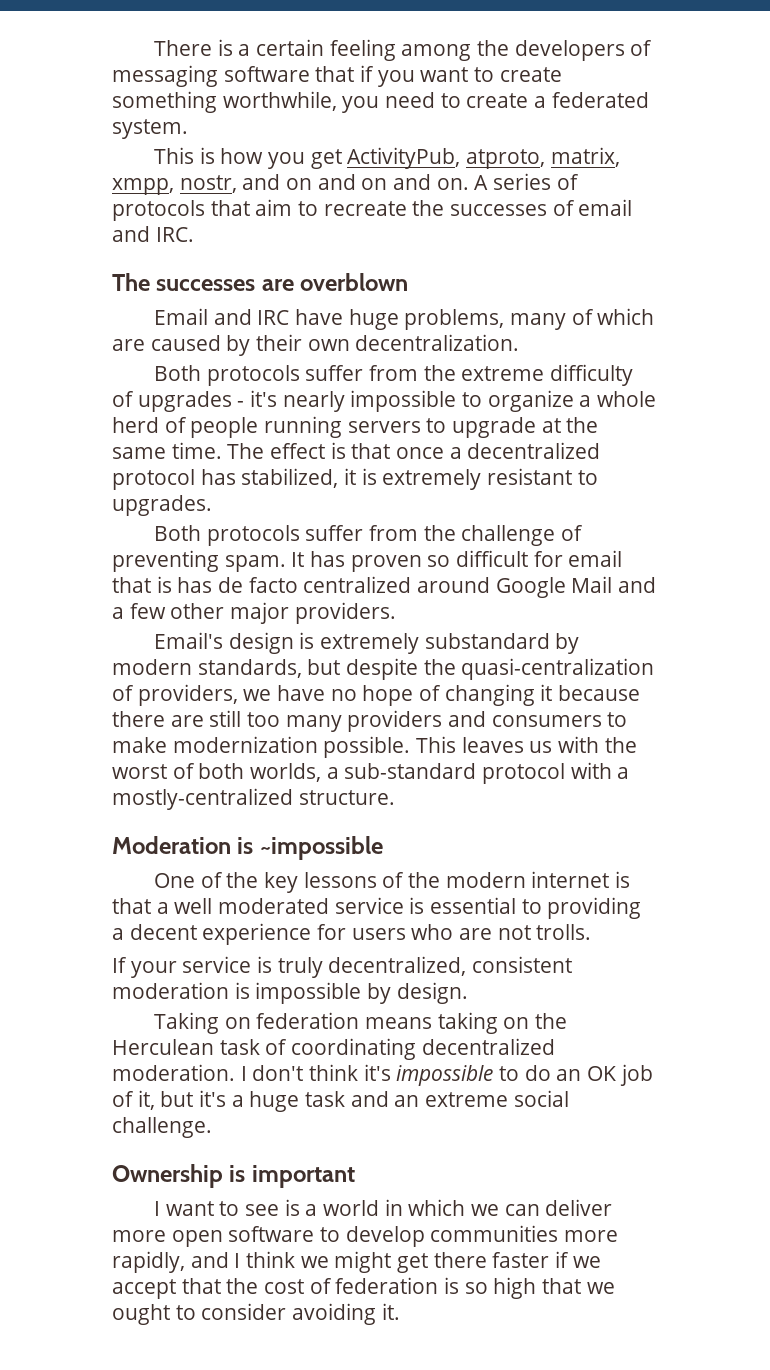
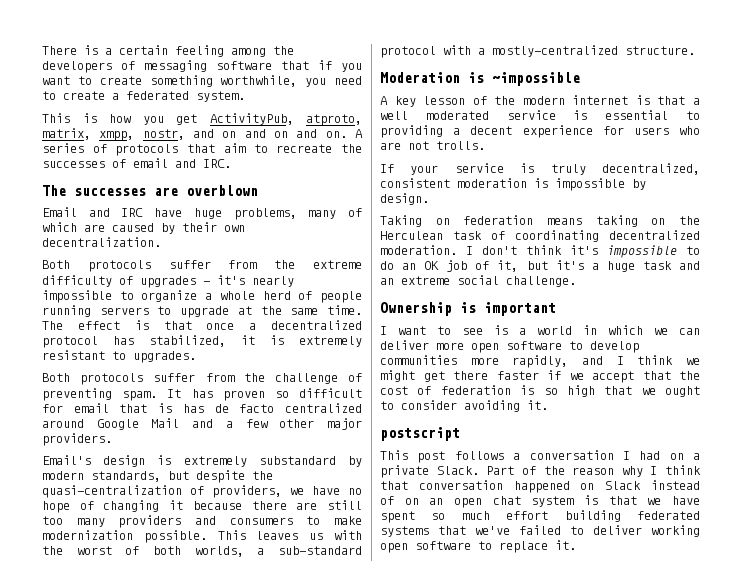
[154,872,377,893] One of the key lessons -> [380,96,466,107] A key lesson
(400, 1311) none -> [380,427,460,441] [380,450,700,463] [380,465,701,478] [380,480,700,493] [380,495,700,508] [380,510,700,523] [380,525,700,537] [380,540,576,553] // postscript // This post follows a conversation I had on a private Slack. Part of the reason why I think that conversation happened on Slack instead of on an open chat system is that we have spent so much effort building federated systems that we've failed to deliver working open software to replace it.

